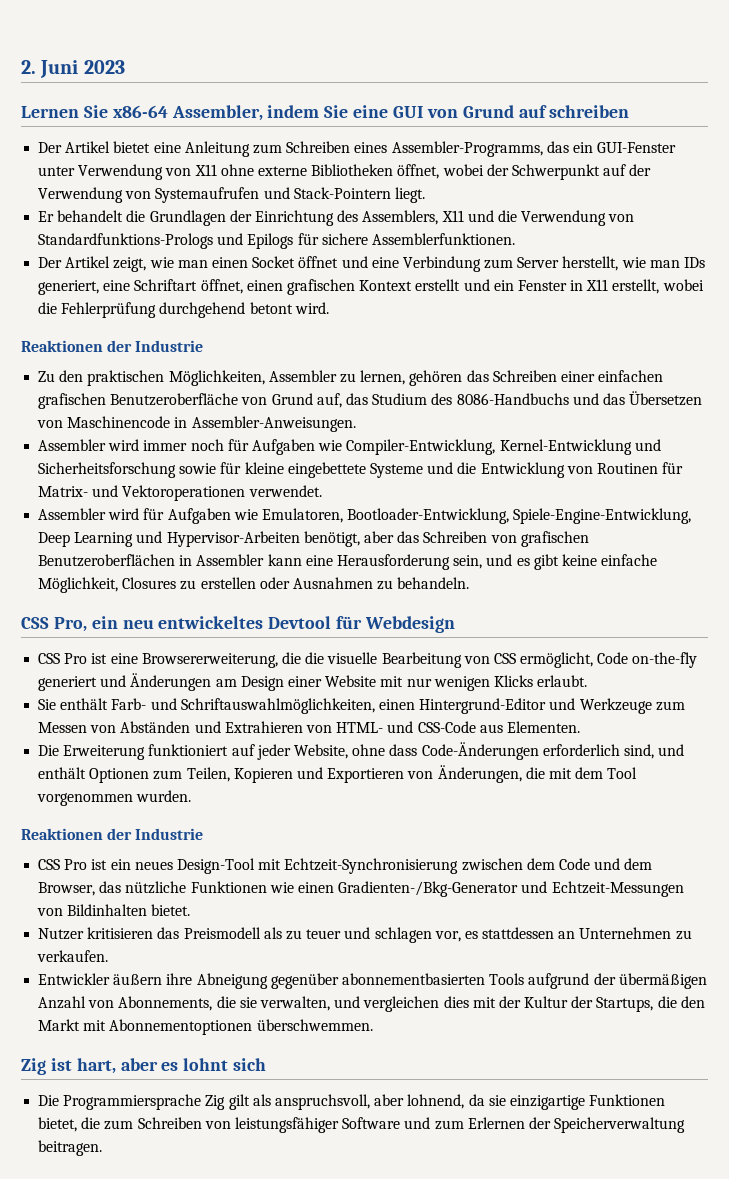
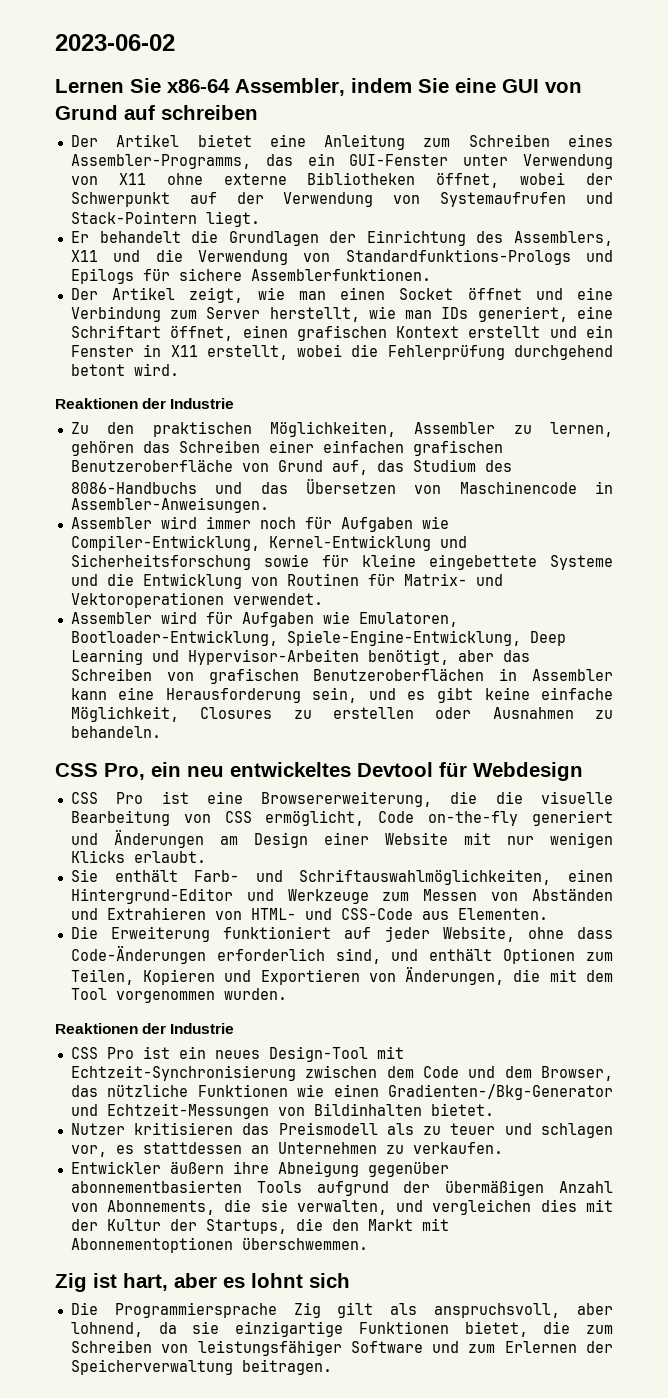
[21,60,125,78] 2. Juni 2023 -> [55,34,175,51] 2023-06-02

